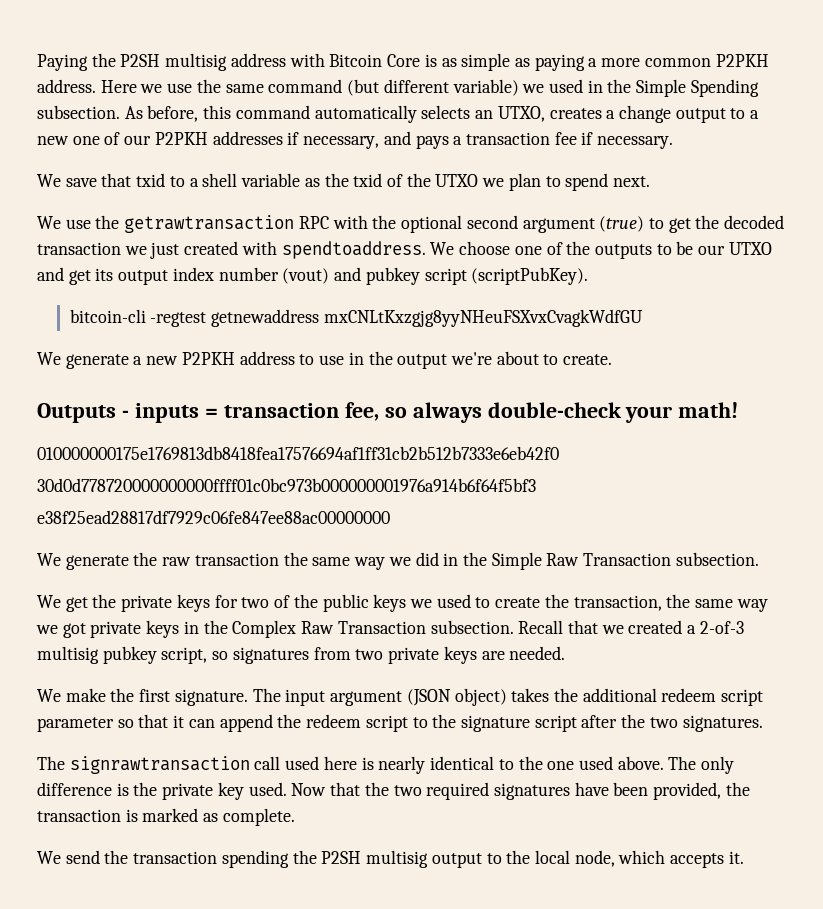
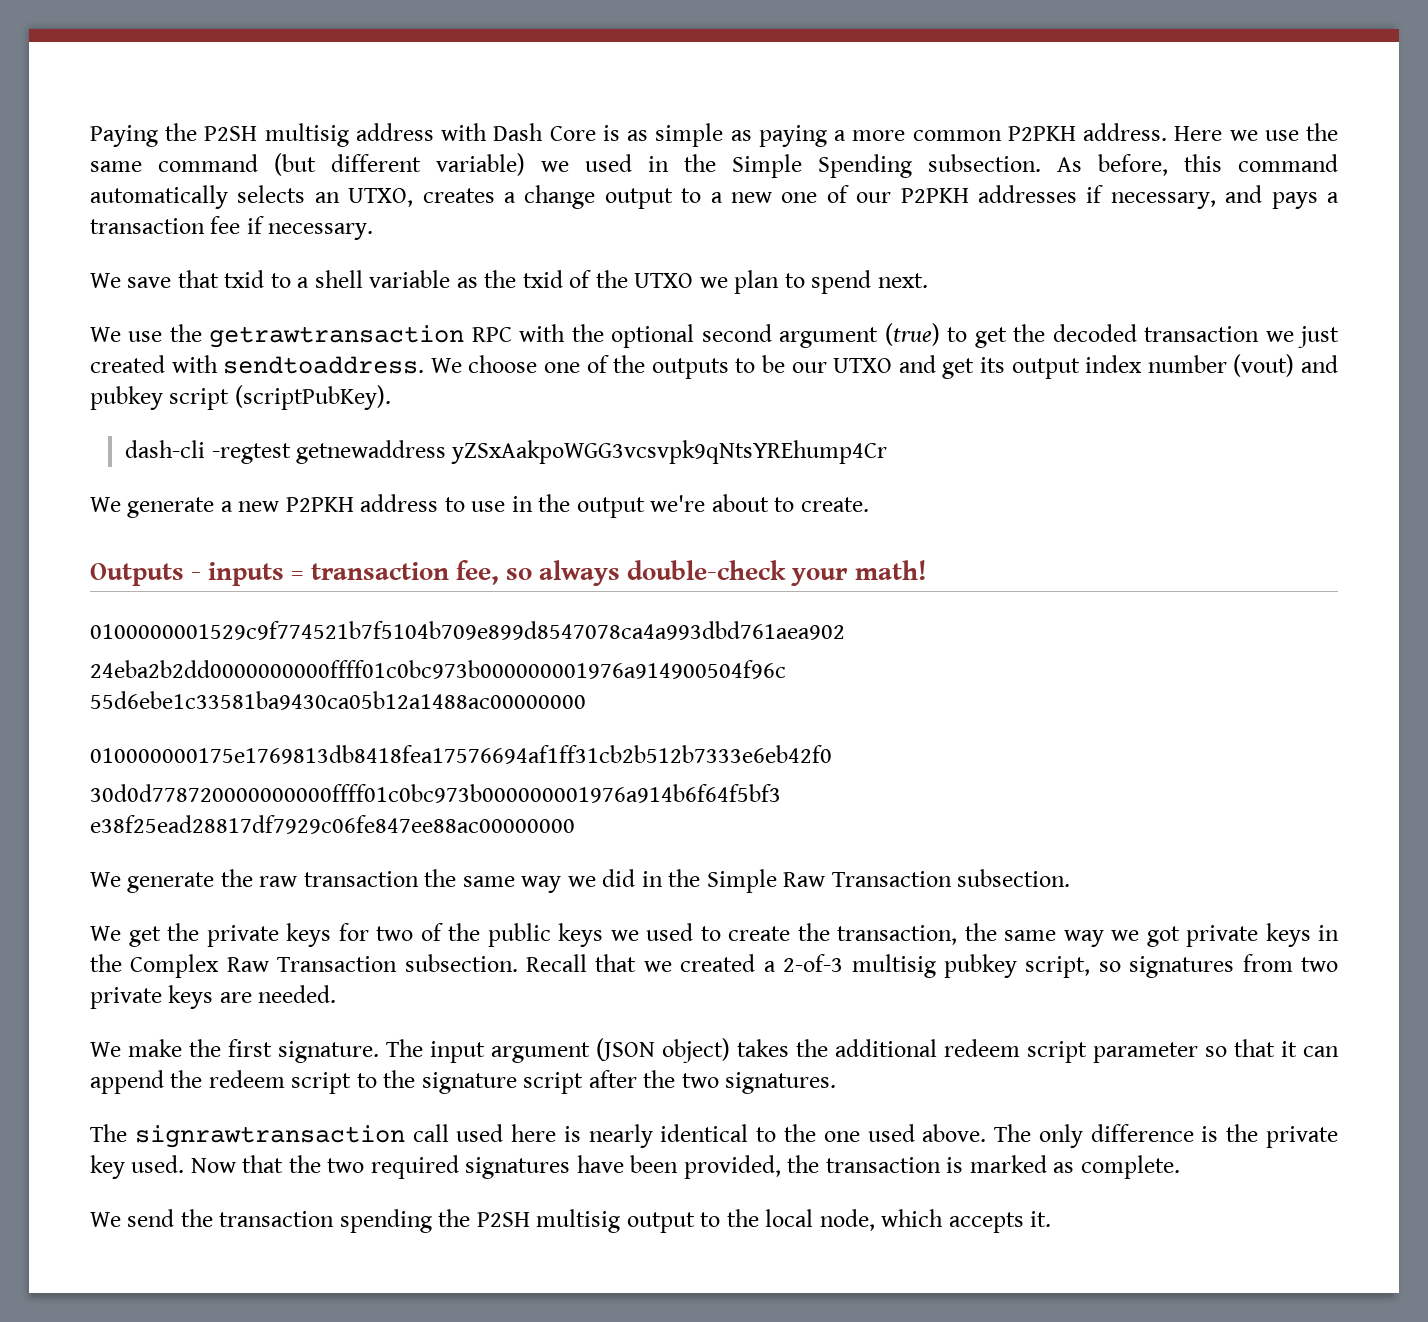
[329,54,383,67] Bitcoin -> [493,123,544,141] Dash
[281,241,426,259] spendtoaddress. -> [223,356,425,374] sendtoaddress.
[69,309,146,323] bitcoin-cli -> [125,440,206,458] dash-cli
[323,309,643,327] mxCNLtKxzgjg8yyNHeuFSXvxCvagkWdfGU -> [451,440,888,464] yZSxAakpoWGG3vcsvpk9qNtsYREhump4Cr
(739, 410) none -> [90,621,845,640] [90,660,786,679] [90,691,586,710] // 0100000001529c9f774521b7f5104b709e899d8547078ca4a993dbd761aea902 // 24eba2b2dd0000000000ffff01c0bc973b000000001976a914900504f96c // 55d6ebe1c33581ba9430ca05b12a1488ac00000000

